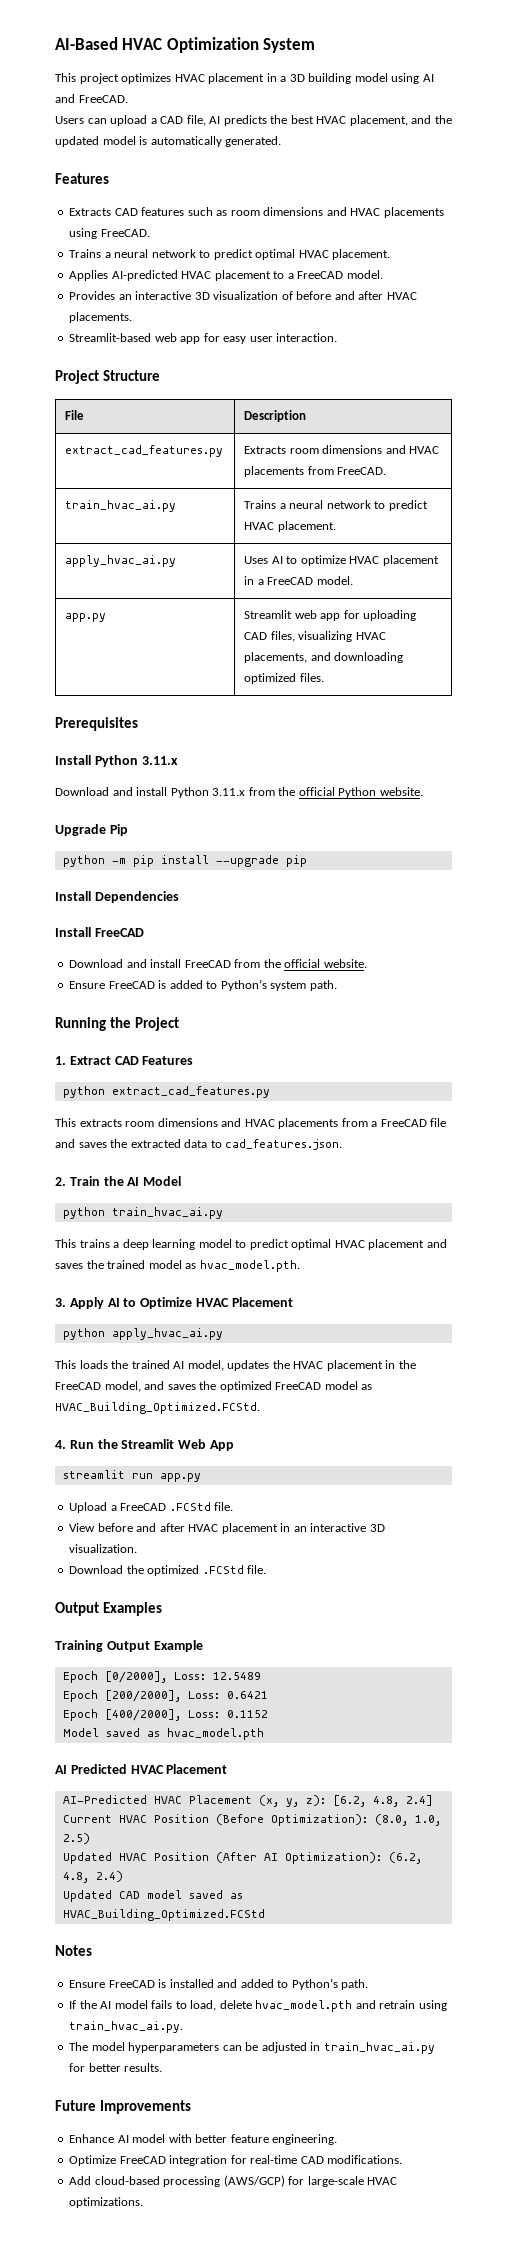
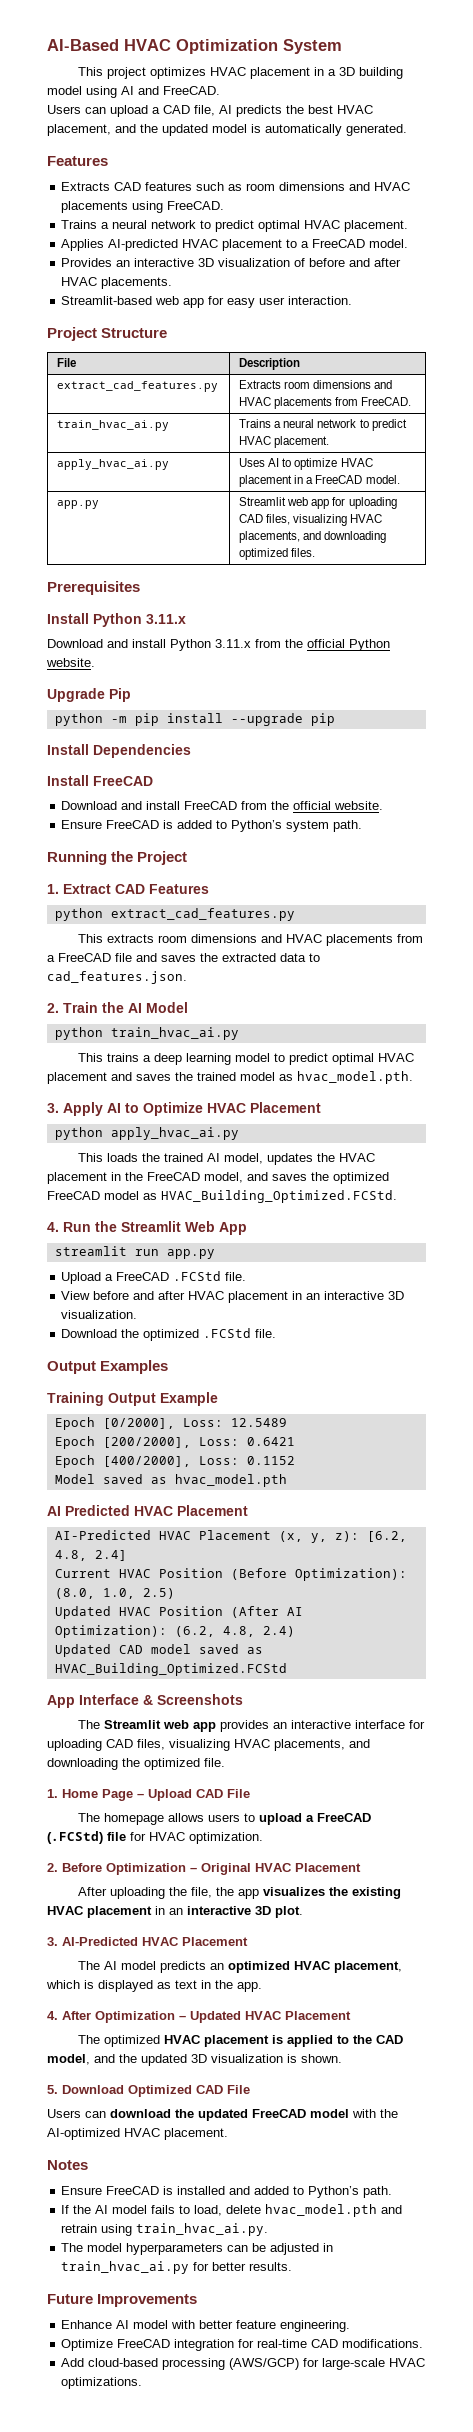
(265, 1915) none -> [47,1694,243,1708] [78,1720,426,1732] [47,1739,370,1751] [47,1758,225,1770] [47,1789,250,1801] [78,1813,372,1825] [47,1831,263,1844] [47,1863,361,1875] [78,1887,402,1899] [47,1906,303,1918] [47,1937,248,1946] [78,1961,403,1973] [46,1980,262,1992] [47,2011,351,2023] [78,2035,404,2047] [47,2054,342,2066] [47,2085,250,2097] [47,2109,398,2121] [47,2128,228,2140] // App Interface & Screenshots // The Streamlit web app provides an interactive interface for uploading CAD files, visualizing HVAC placements, and downloading the optimized file. // 1. Home Page – Upload CAD File // The homepage allows users to upload a FreeCAD (.FCStd) file for HVAC optimization. // 2. Before Optimization – Original HVAC Placement // After uploading the file, the app visualizes the existing HVAC placement in an interactive 3D plot. // 3. AI-Predicted HVAC Placement // The AI model predicts an optimized HVAC placement, which is displayed as text in the app. // 4. After Optimization – Updated HVAC Placement // The optimized HVAC placement is applied to the CAD model, and the updated 3D visualization is shown. // 5. Download Optimized CAD File // Users can download the updated FreeCAD model with the AI-optimized HVAC placement.

